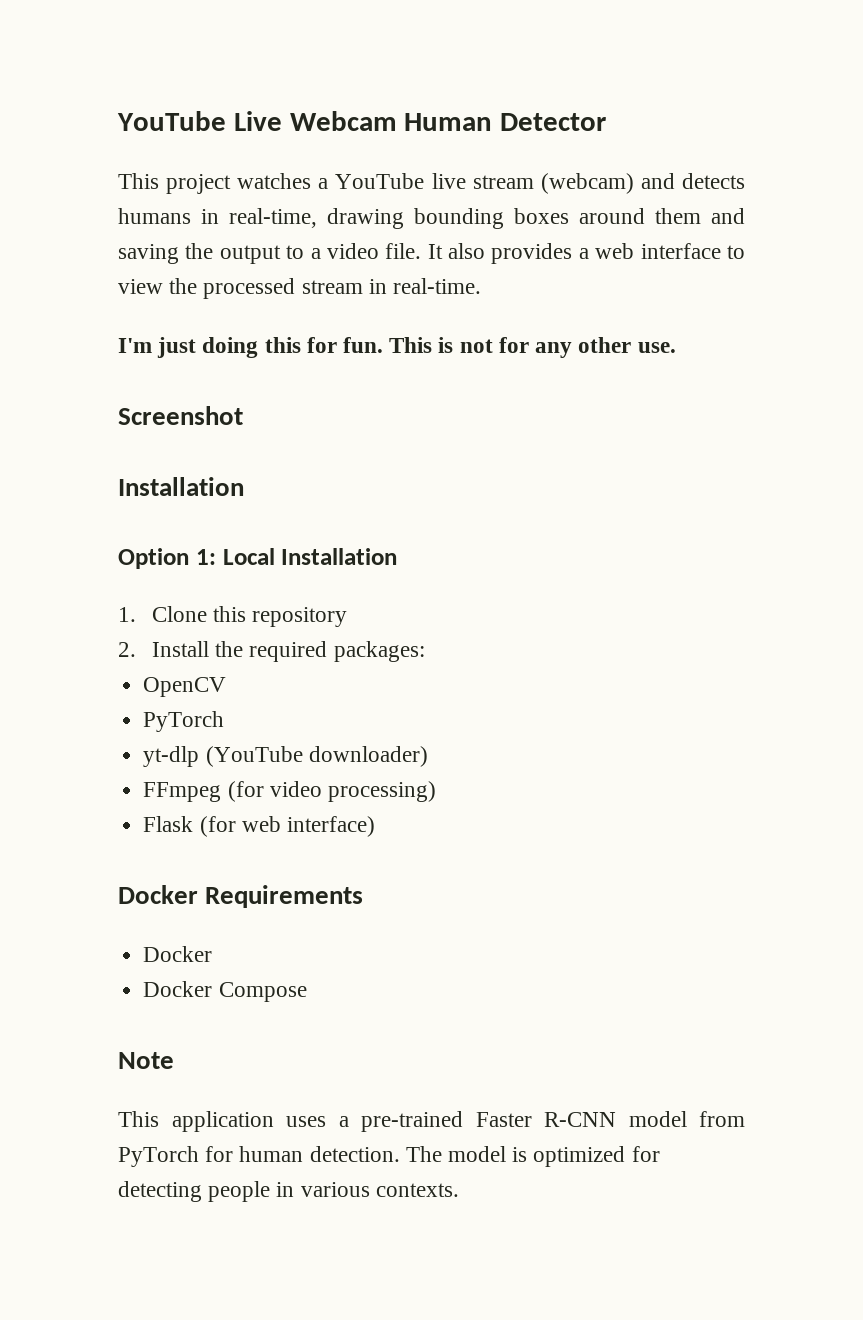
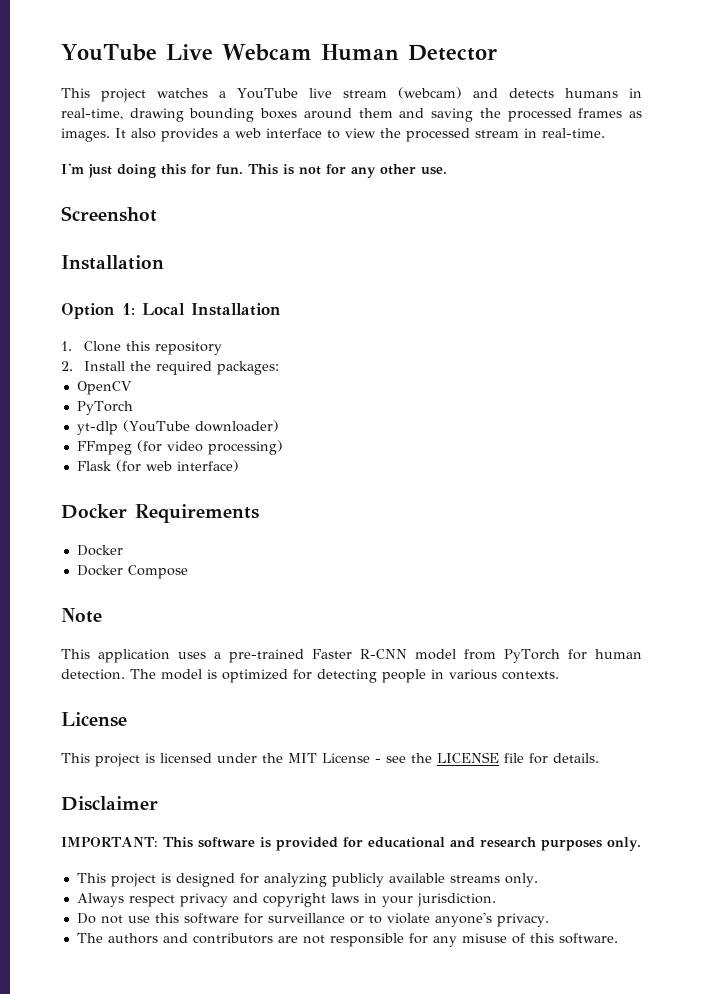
[219,243,422,264] output to a video file. -> [507,108,643,122] [61,128,110,142] processed frames as images.
(459, 1190) none -> [61,712,127,727] [61,752,599,767] [61,796,158,811] [61,837,641,851] [76,873,538,887] [76,893,496,907] [76,912,549,927] [76,933,618,947] // License // This project is licensed under the MIT License - see the LICENSE file for details. // Disclaimer // IMPORTANT: This software is provided for educational and research purposes only. // This project is designed for analyzing publicly available streams only. // Always respect privacy and copyright laws in your jurisdiction. // Do not use this software for surveillance or to violate anyone's privacy. // The authors and contributors are not responsible for any misuse of this software.

